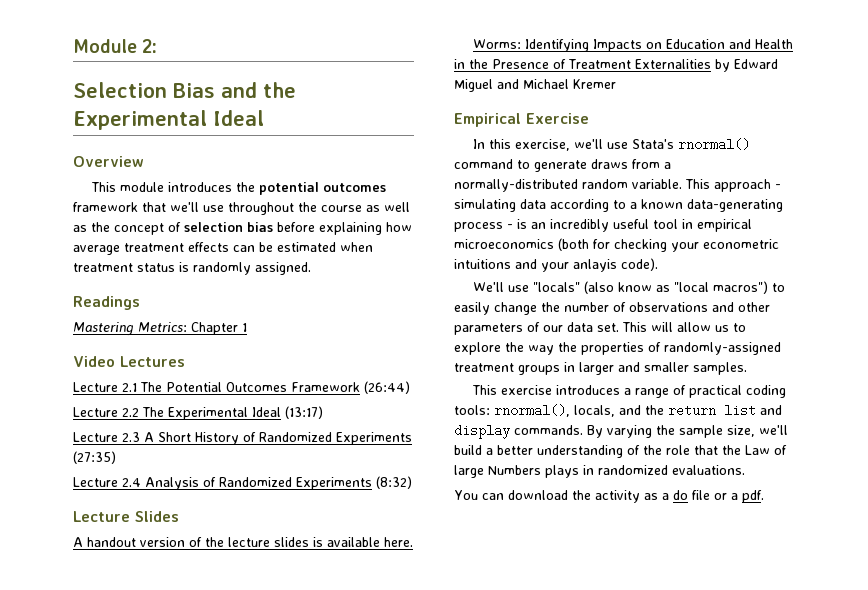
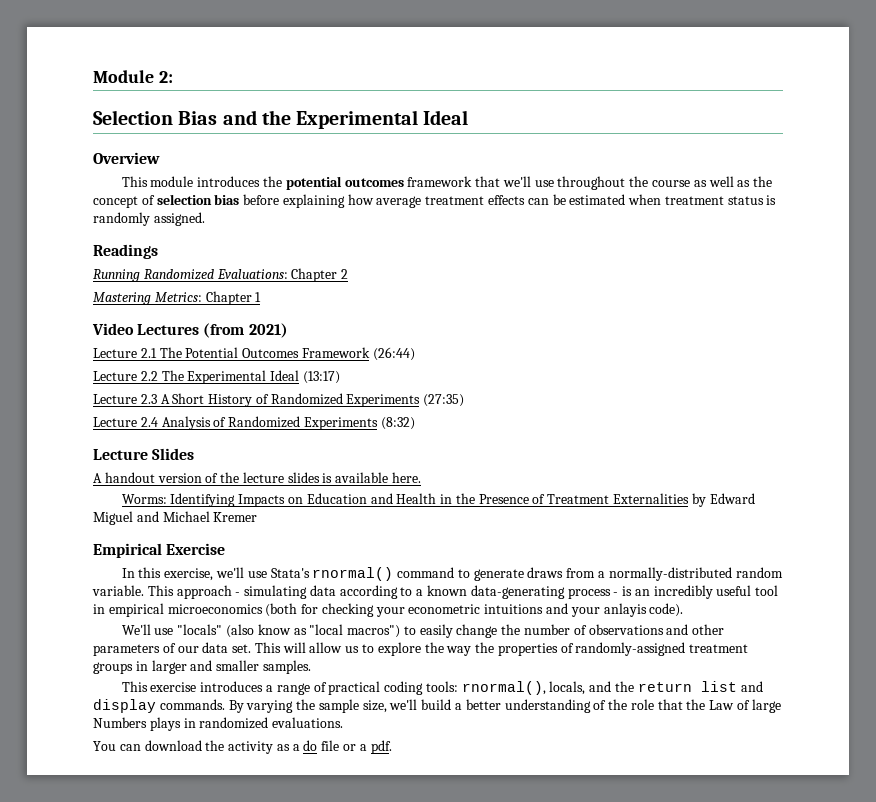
(140, 303) none -> [93,268,349,282] // Running Randomized Evaluations: Chapter 2
(185, 361) none -> [203,323,288,338] (from 2021)

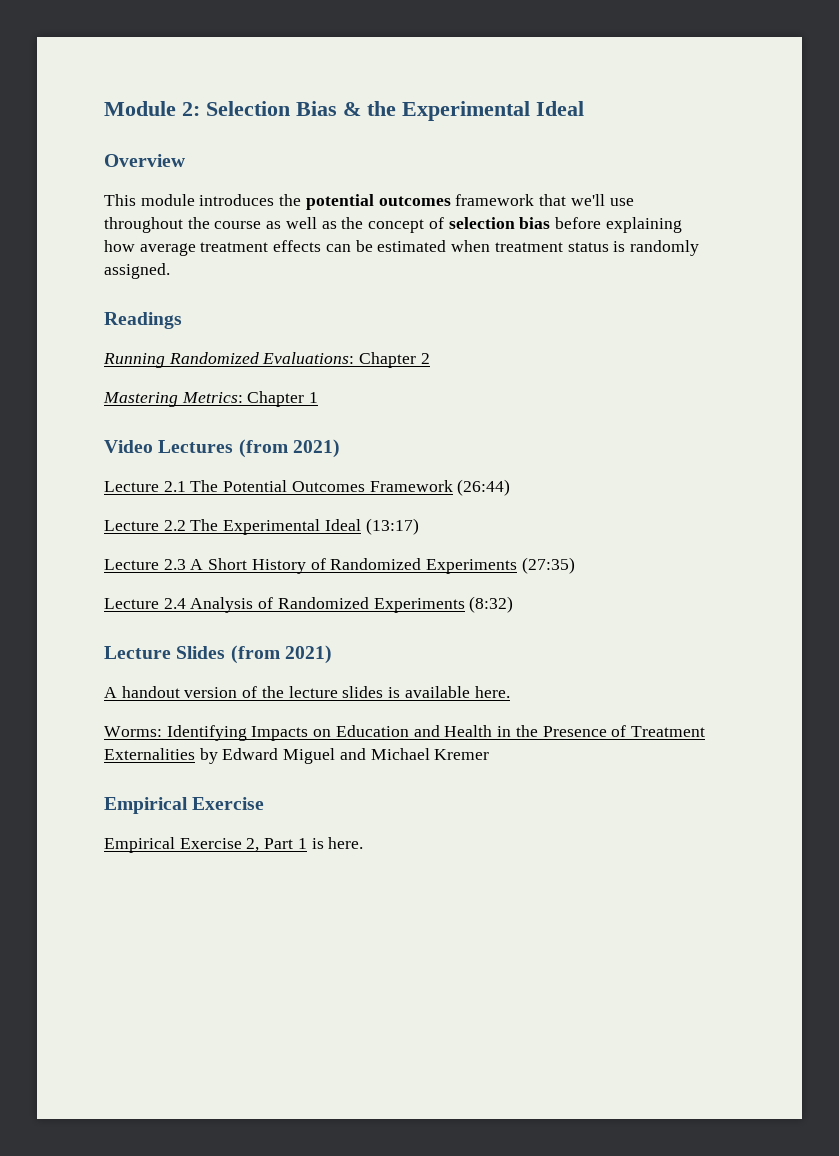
(173, 77) // -> (200, 109) none
[222,110,257,125] and -> [343,102,361,116] &
(195, 454) none -> [230,645,332,664] (from 2021)
[121,567,783,581] [92,585,779,599] [93,603,684,617] [121,624,725,638] [93,642,749,656] [93,660,311,674] [121,681,763,695] [93,699,781,713] [93,717,344,731] [93,740,392,754] In this exercise, we'll use Stata's rnormal() command to generate draws from a normally-distributed random variable. This approach - simulating data according to a known data-generating process - is an incredibly useful tool in empirical microeconomics (both for checking your econometric intuitions and your anlayis code). // We'll use "locals" (also know as "local macros") to easily change the number of observations and other parameters of our data set. This will allow us to explore the way the properties of randomly-assigned treatment groups in larger and smaller samples. // This exercise introduces a range of practical coding tools: rnormal(), locals, and the return list and display commands. By varying the sample size, we'll build a better understanding of the role that the Law of large Numbers plays in randomized evaluations. // You can download the activity as a do file or a pdf. -> [104,837,364,853] Empirical Exercise 2, Part 1 is here.

